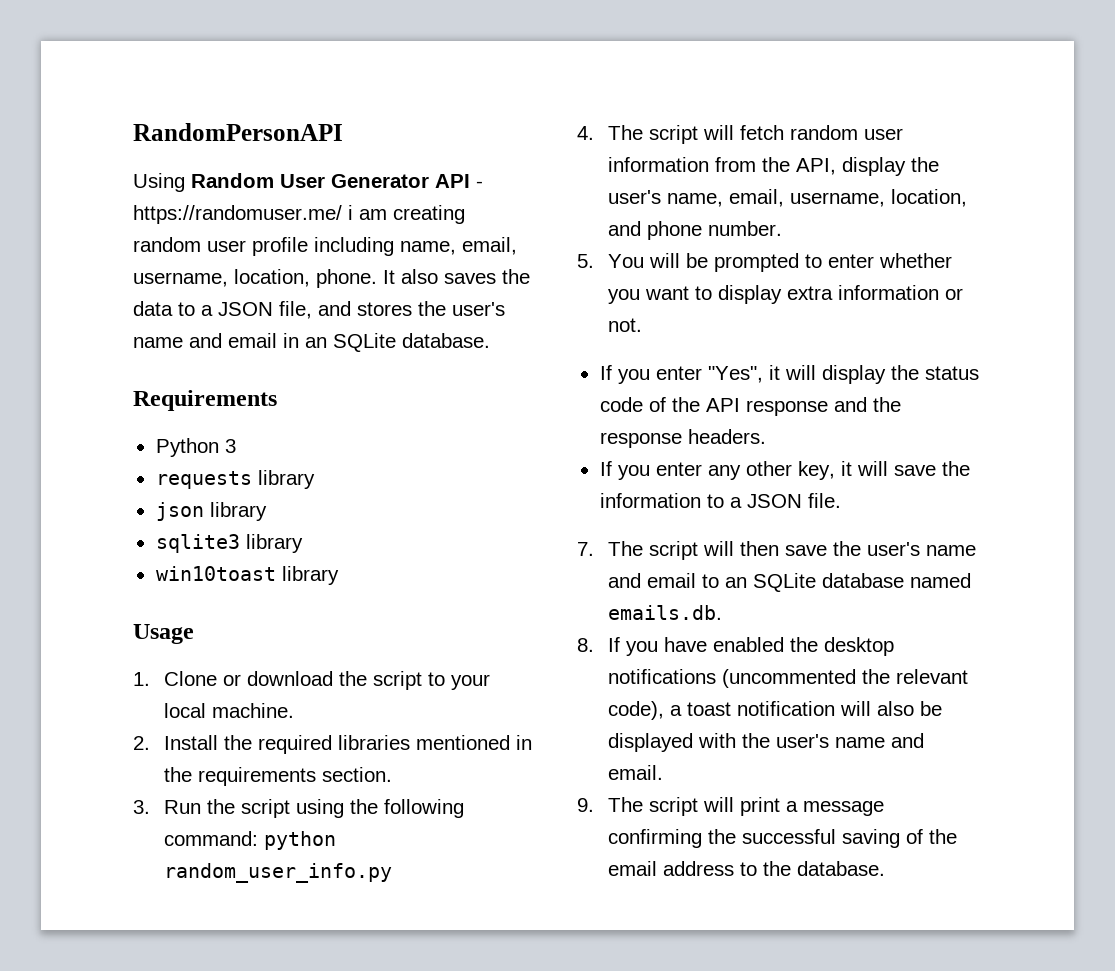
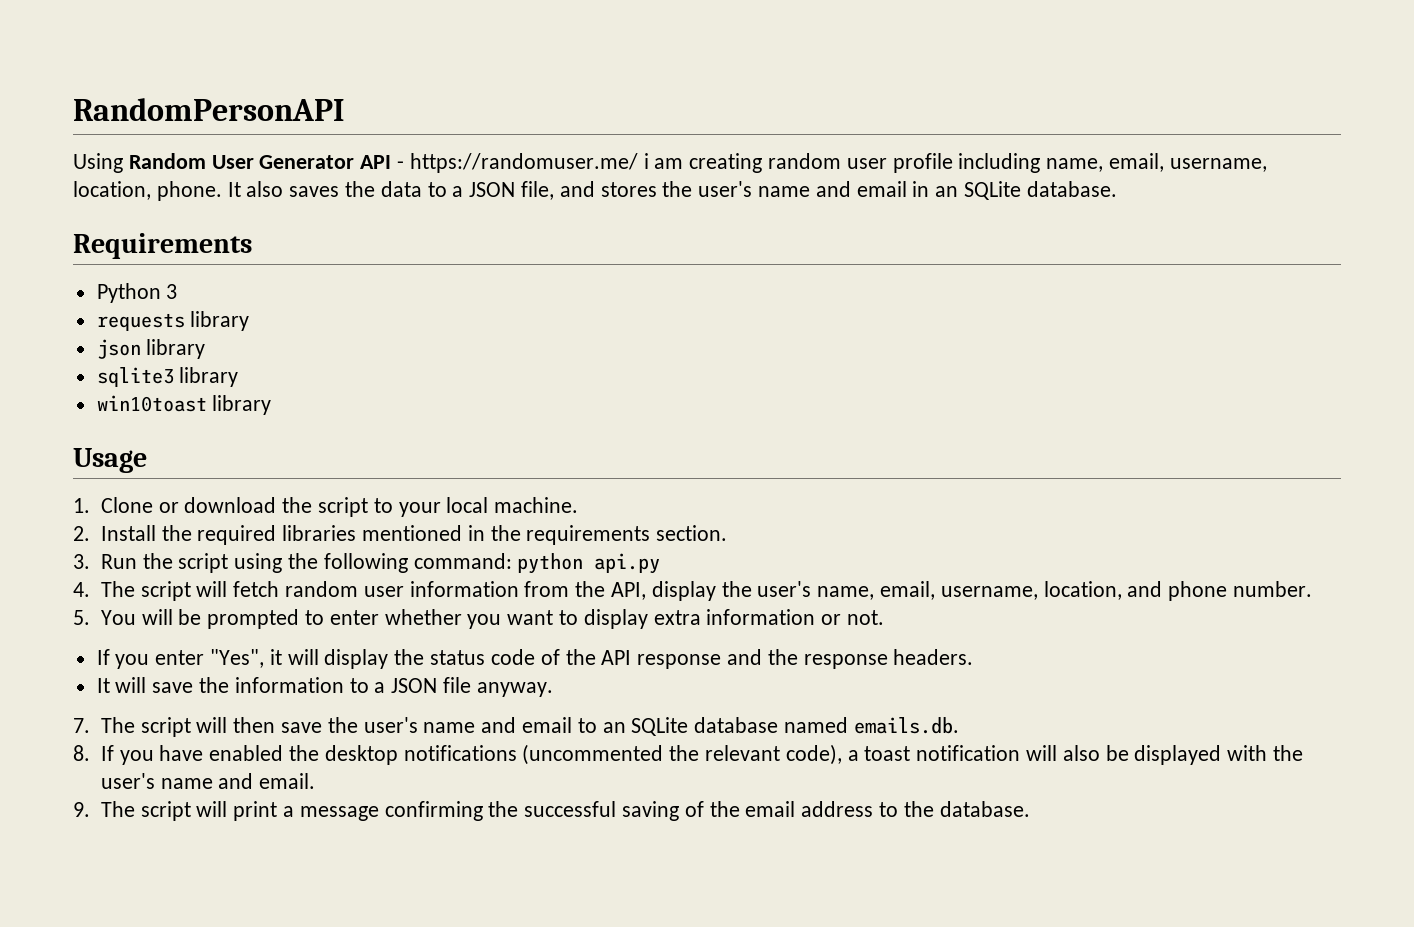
[164,863,393,883] random_user_info.py -> [594,553,661,574] api.py
[599,461,852,480] If you enter any other key, it -> [96,678,110,693] It
[807,493,841,508] file. -> [443,677,553,697] file anyway.

